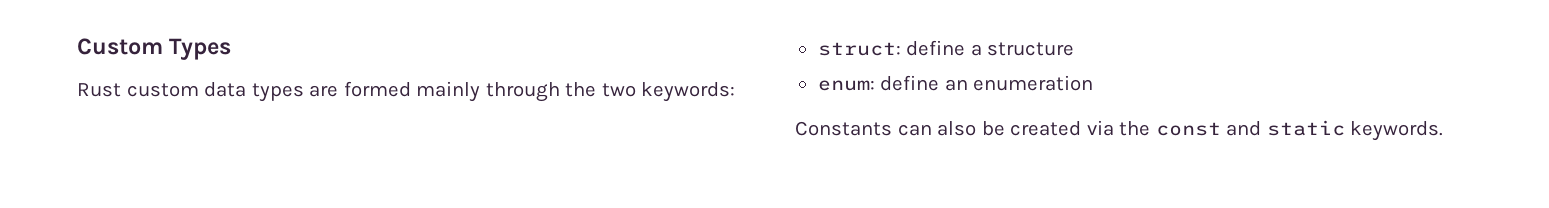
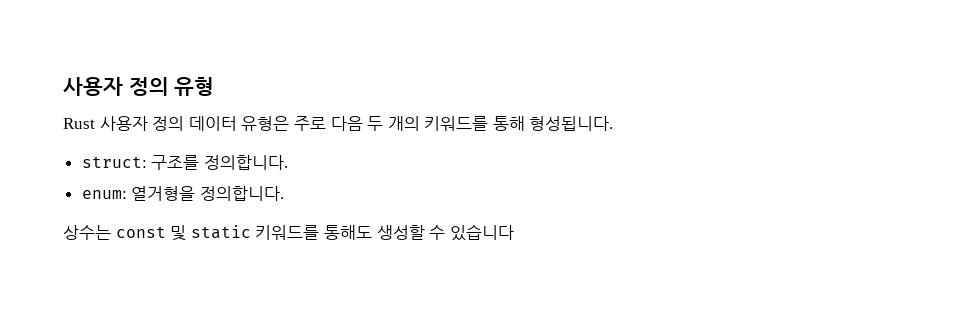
[77,38,232,60] [77,81,736,102] [817,40,1075,56] [817,75,1094,91] [795,120,1444,141] Custom Types // Rust custom data types are formed mainly through the two keywords: // struct: define a structure // enum: define an enumeration // Constants can also be created via the const and static keywords. -> [63,77,215,96] [63,116,614,131] [81,155,288,170] [81,186,284,201] [63,224,514,241] 사용자 정의 유형 // Rust 사용자 정의 데이터 유형은 주로 다음 두 개의 키워드를 통해 형성됩니다. // struct: 구조를 정의합니다. // enum: 열거형을 정의합니다. // 상수는 const 및 static 키워드를 통해도 생성할 수 있습니다

